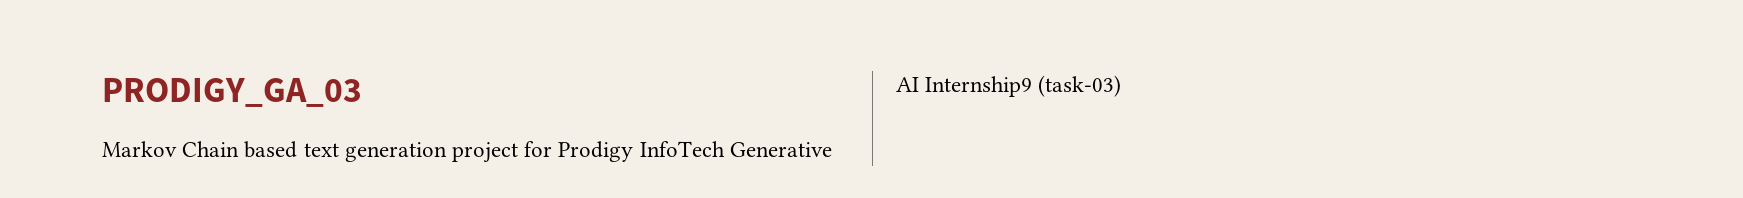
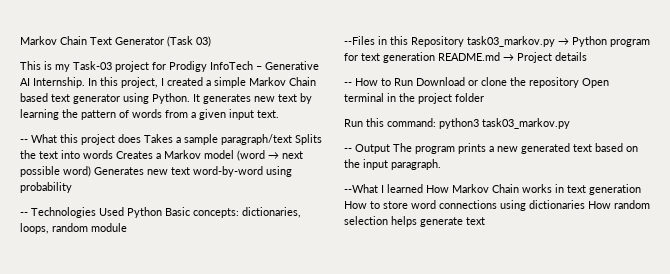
[102,78,362,107] [102,141,832,163] [896,75,1122,97] PRODIGY_GA_03 // Markov Chain based text generation project for Prodigy InfoTech Generative AI Internship9 (task-03) -> [20,36,211,47] [20,61,319,72] [20,77,316,88] [20,93,312,104] [20,109,279,120] [20,134,322,145] [20,150,303,161] [20,166,292,177] [20,182,72,193] [20,207,301,218] [20,223,127,234] [344,36,650,47] [344,52,587,63] [344,77,609,88] [344,93,484,104] [344,118,570,129] [344,143,638,154] [344,159,441,170] [344,184,641,195] [344,200,650,211] [344,216,485,227] Markov Chain Text Generator (Task 03) // This is my Task-03 project for Prodigy InfoTech – Generative AI Internship. In this project, I created a simple Markov Chain based text generator using Python. It generates new text by learning the pattern of words from a given input text. // -- What this project does Takes a sample paragraph/text Splits the text into words Creates a Markov model (word → next possible word) Generates new text word-by-word using probability // -- Technologies Used Python Basic concepts: dictionaries, loops, random module // --Files in this Repository task03_markov.py → Python program for text generation README.md → Project details // -- How to Run Download or clone the repository Open terminal in the project folder // Run this command: python3 task03_markov.py // -- Output The program prints a new generated text based on the input paragraph. // --What I learned How Markov Chain works in text generation How to store word connections using dictionaries How random selection helps generate text

